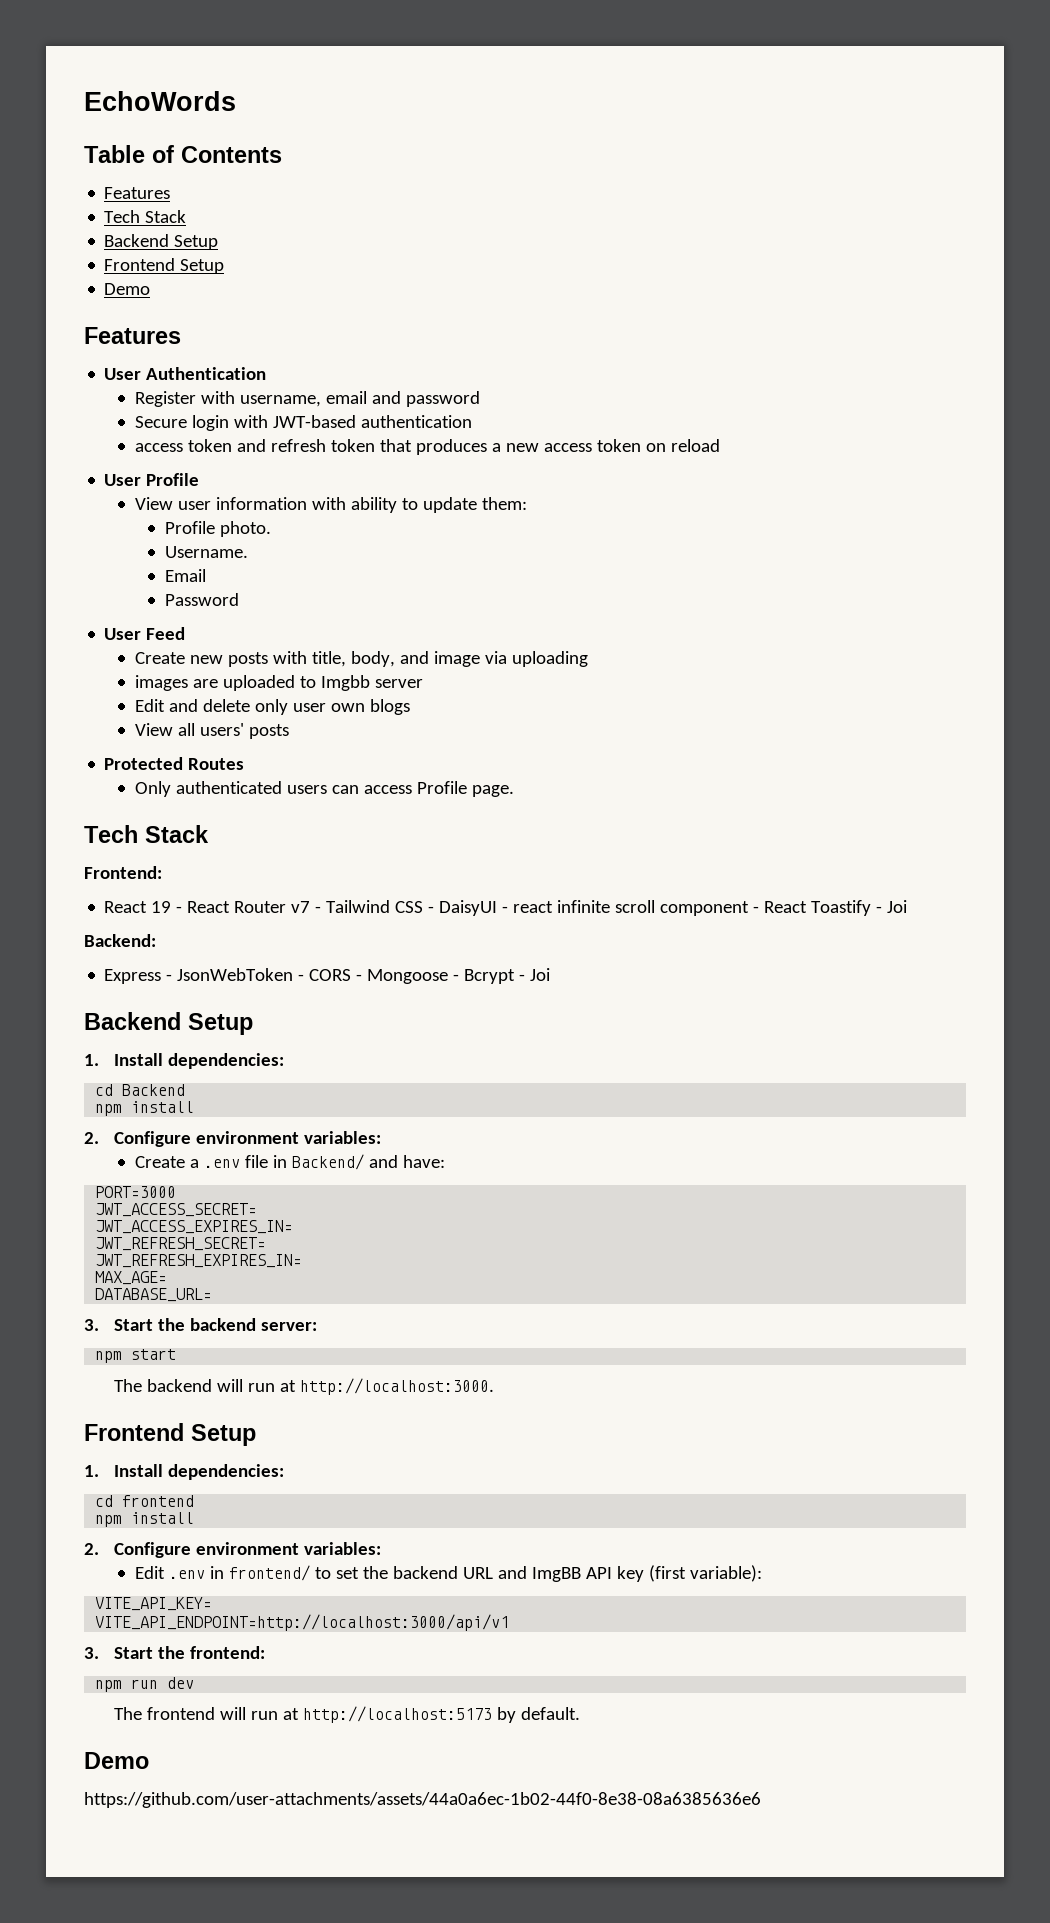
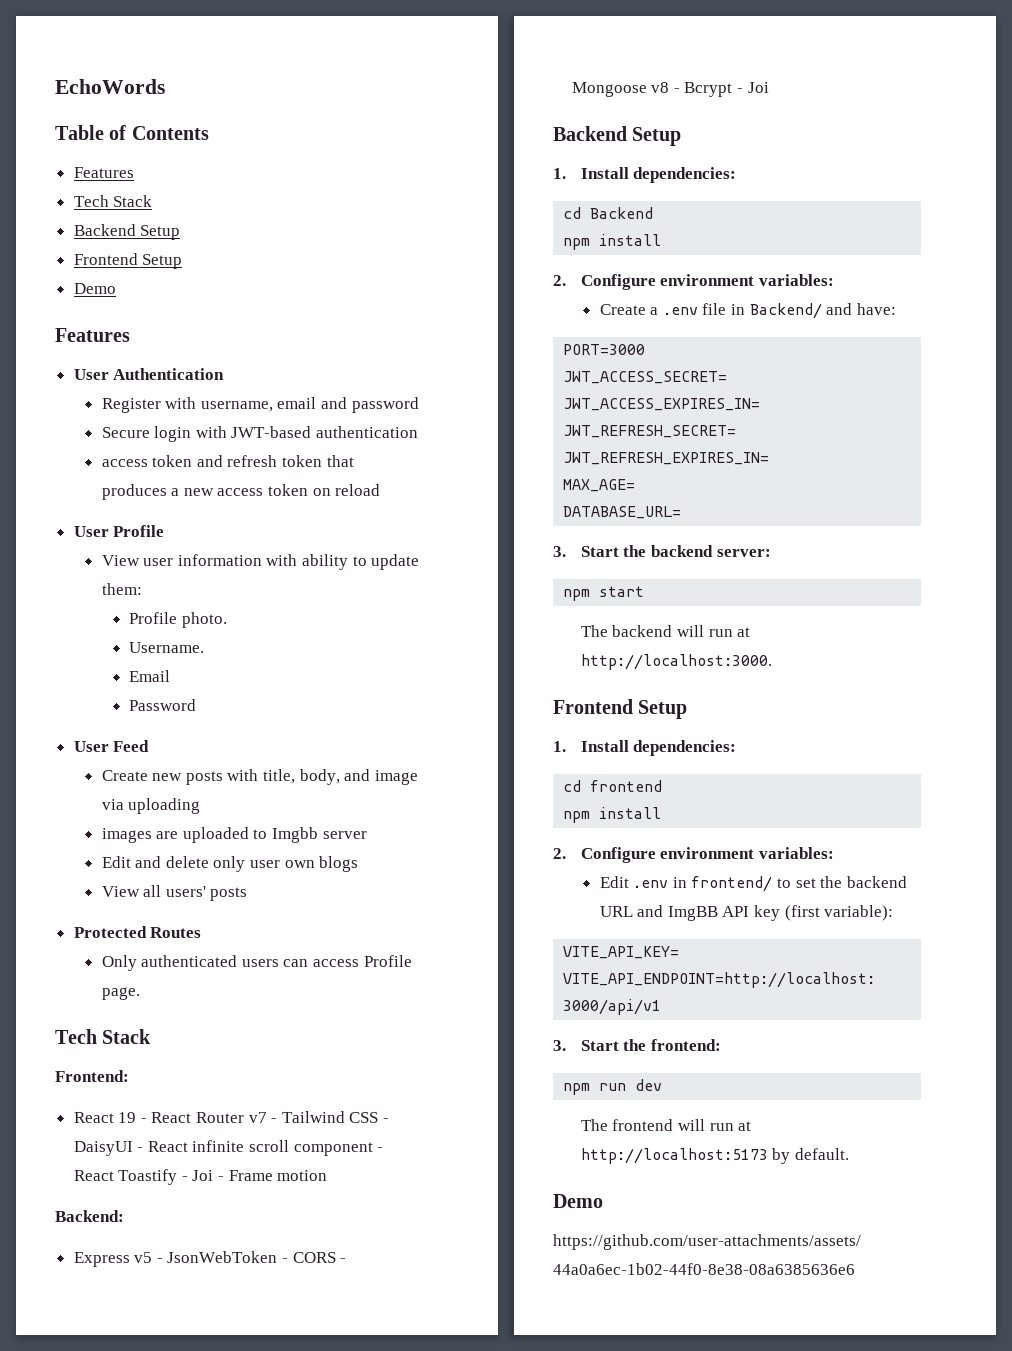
[513,901,554,913] react -> [147,1141,188,1152] React
(908, 906) none -> [218,1170,328,1181] - Frame motion
(162, 976) none -> [134,1252,153,1263] v5
(449, 976) none -> [651,82,670,93] v8

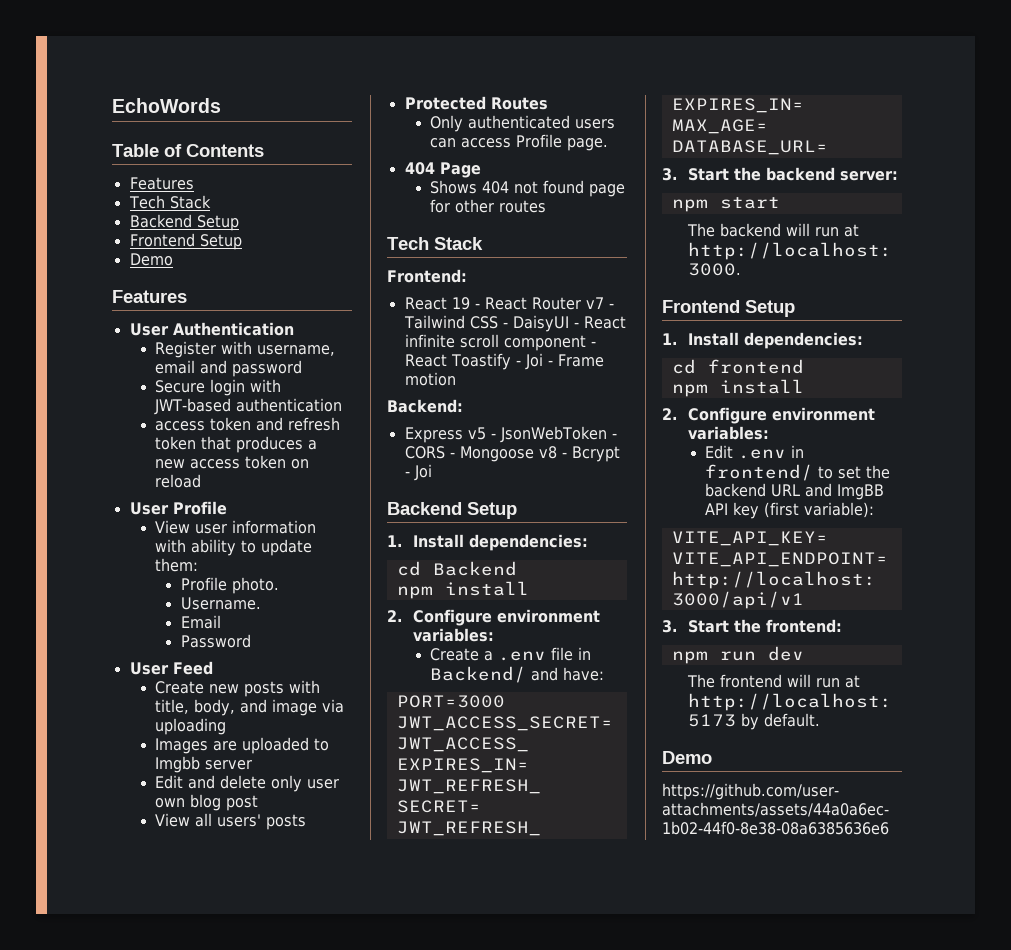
[101,828,152,843] images -> [155,738,209,754] Images
[319,856,359,872] blogs -> [190,794,259,811] blog post
(140, 993) none -> [404,162,481,178] [430,180,626,197] [430,199,547,213] // 404 Page // Shows 404 not found page for other routes

